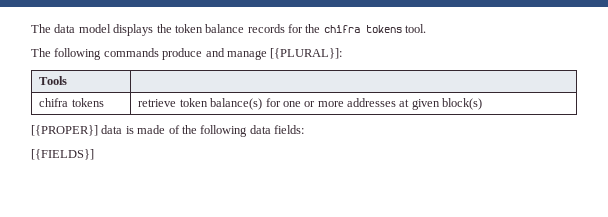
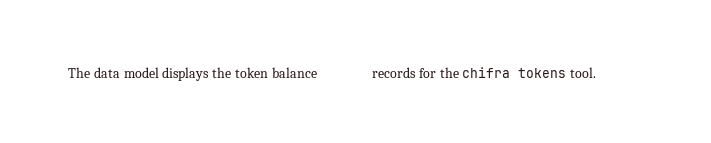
[31,48,343,60] [39,76,68,85] [39,98,104,107] [138,98,483,110] [31,125,304,137] [31,149,94,160] // The following commands produce and manage [{PLURAL}]: // Tools | // chifra tokens | retrieve token balance(s) for one or more addresses at given block(s) // [{PROPER}] data is made of the following data fields: // [{FIELDS}] -> (597, 72) none

